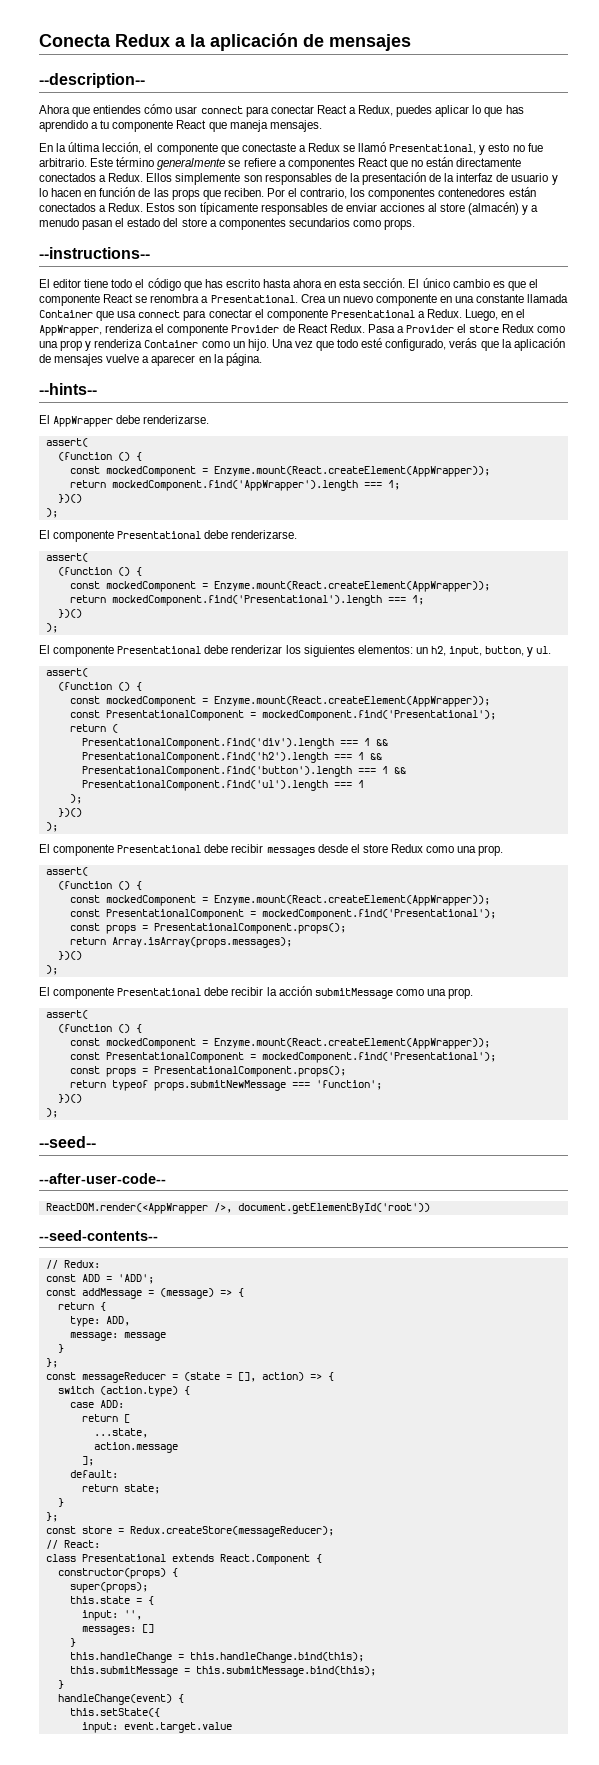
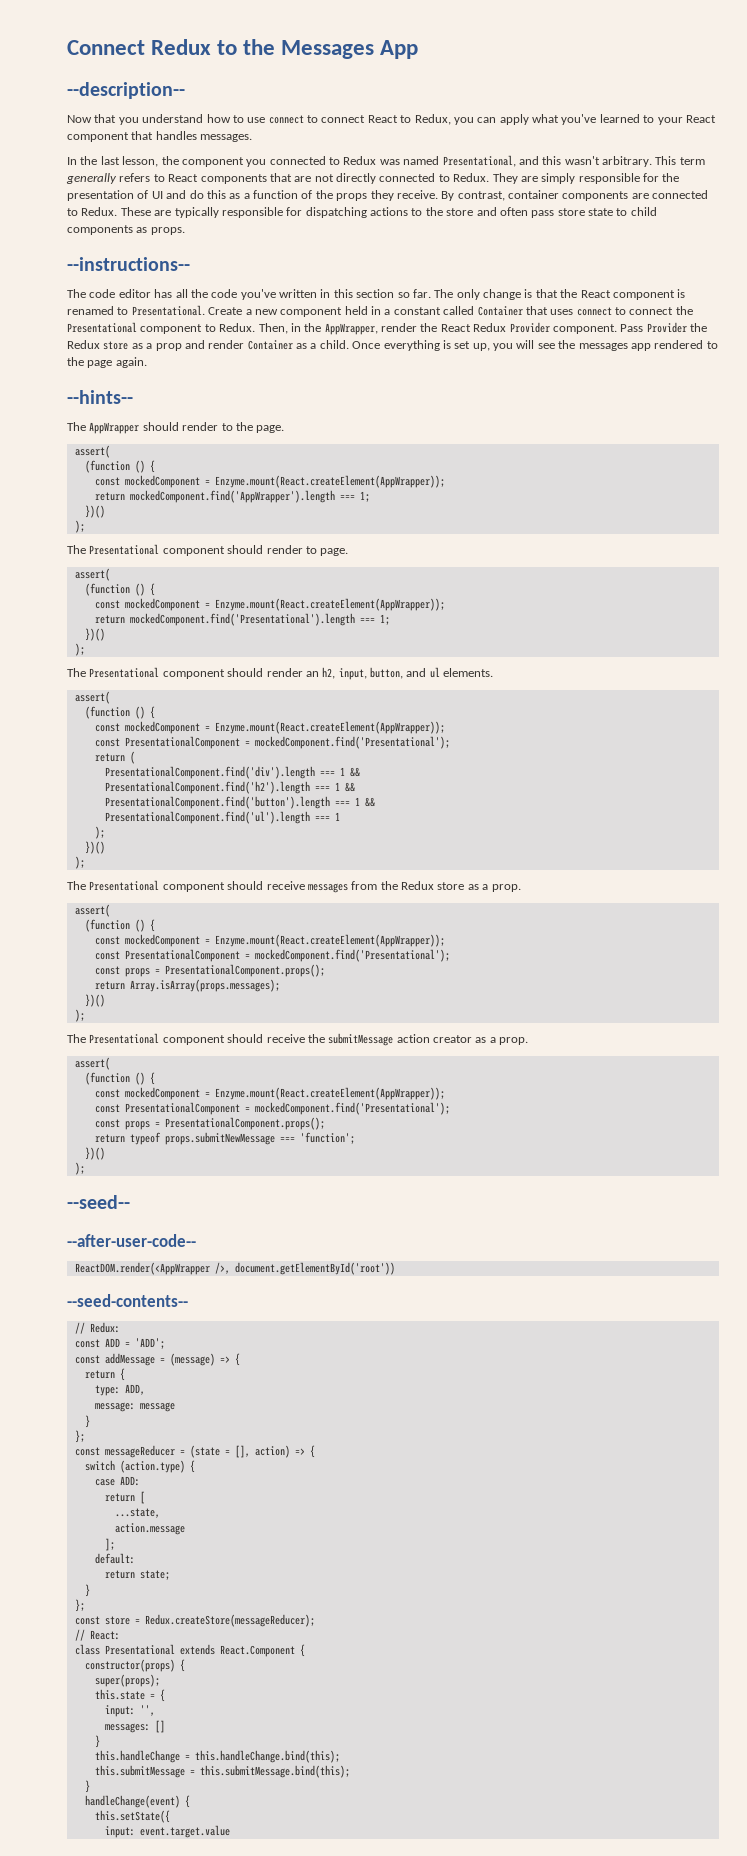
[39,33,411,51] [39,73,145,88] [39,104,524,117] [39,120,322,132] [39,142,543,155] [39,157,522,170] [39,172,558,185] [39,187,536,200] [39,202,539,215] [39,218,416,230] [39,247,150,259] [39,278,538,291] [39,294,569,306] [39,309,526,321] [39,324,566,336] [39,338,565,351] [39,353,262,366] [39,383,97,395] [39,415,210,427] Conecta Redux a la aplicación de mensajes // --description-- // Ahora que entiendes cómo usar connect para conectar React a Redux, puedes aplicar lo que has aprendido a tu componente React que maneja mensajes. // En la última lección, el componente que conectaste a Redux se llamó Presentational, y esto no fue arbitrario. Este término generalmente se refiere a componentes React que no están directamente conectados a Redux. Ellos simplemente son responsables de la presentación de la interfaz de usuario y lo hacen en función de las props que reciben. Por el contrario, los componentes contenedores están conectados a Redux. Estos son típicamente responsables de enviar acciones al store (almacén) y a menudo pasan el estado del store a componentes secundarios como props. // --instructions-- // El editor tiene todo el código que has escrito hasta ahora en esta sección. El único cambio es que el componente React se renombra a Presentational. Crea un nuevo componente en una constante llamada Container que usa connect para conectar el componente Presentational a Redux. Luego, en el AppWrapper, renderiza el componente Provider de React Redux. Pasa a Provider el store Redux como una prop y renderiza Container como un hijo. Una vez que todo esté configurado, verás que la aplicación de mensajes vuelve a aparecer en la página. // --hints-- // El AppWrapper debe renderizarse. -> [67,39,419,59] [67,82,185,99] [67,114,716,125] [67,131,253,142] [67,155,705,167] [66,173,680,184] [67,190,709,201] [67,207,657,218] [67,225,185,235] [67,257,190,271] [67,289,686,300] [67,305,693,317] [67,322,707,335] [67,340,718,351] [67,357,147,368] [67,390,133,404] [67,422,285,434] Connect Redux to the Messages App // --description-- // Now that you understand how to use connect to connect React to Redux, you can apply what you've learned to your React component that handles messages. // In the last lesson, the component you connected to Redux was named Presentational, and this wasn't arbitrary. This term generally refers to React components that are not directly connected to Redux. They are simply responsible for the presentation of UI and do this as a function of the props they receive. By contrast, container components are connected to Redux. These are typically responsible for dispatching actions to the store and often pass store state to child components as props. // --instructions-- // The code editor has all the code you've written in this section so far. The only change is that the React component is renamed to Presentational. Create a new component held in a constant called Container that uses connect to connect the Presentational component to Redux. Then, in the AppWrapper, render the React Redux Provider component. Pass Provider the Redux store as a prop and render Container as a child. Once everything is set up, you will see the messages app rendered to the page again. // --hints-- // The AppWrapper should render to the page.
[39,530,298,542] El componente Presentational debe renderizarse. -> [67,544,349,556] The Presentational component should render to page.
[39,645,552,657] El componente Presentational debe renderizar los siguientes elementos: un h2, input, button, y ul. -> [67,667,494,680] The Presentational component should render an h2, input, button, and ul elements.
[39,844,477,856] El componente Presentational debe recibir messages desde el store Redux como una -> [67,880,489,893] The Presentational component should receive messages from the Redux store as a
[39,986,446,999] El componente Presentational debe recibir la acción submitMessage como una -> [67,1033,496,1046] The Presentational component should receive the submitMessage action creator as a

